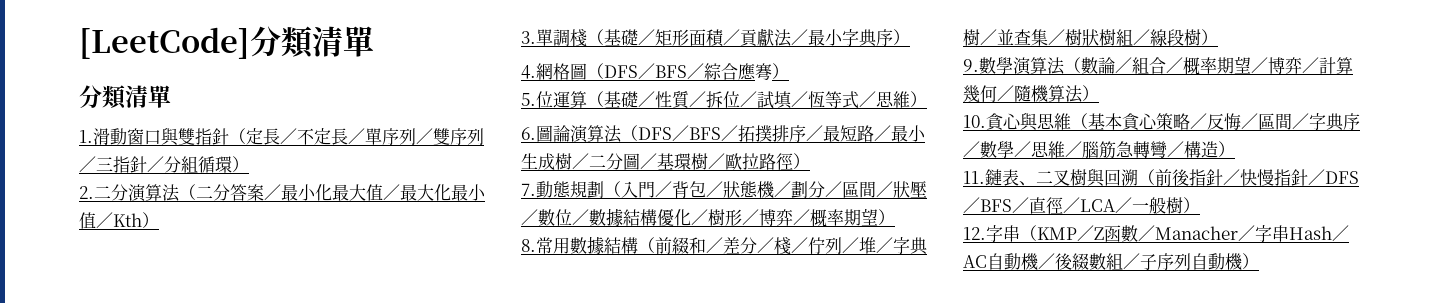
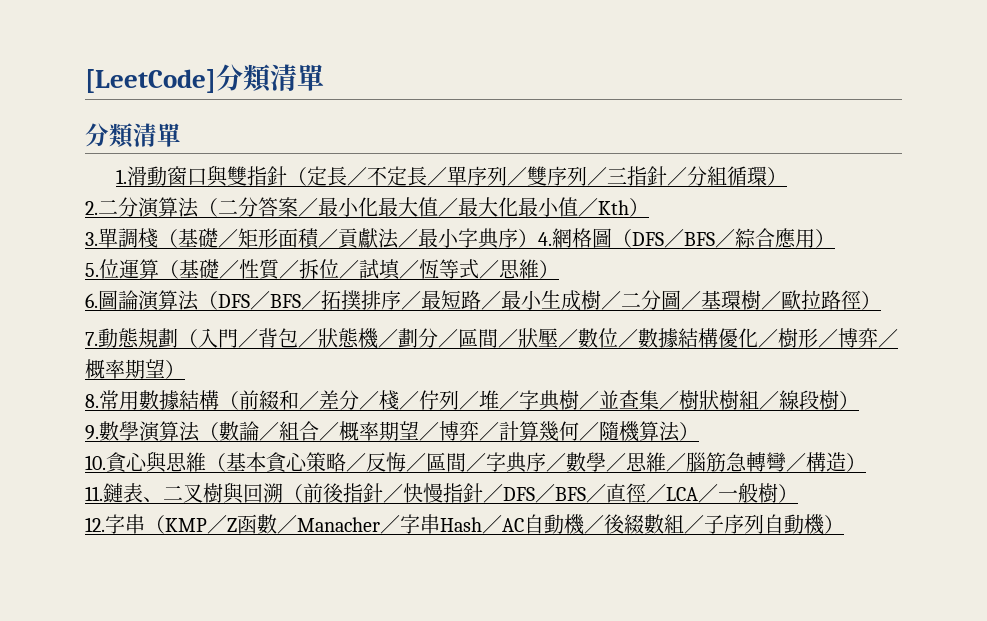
(910, 37) // -> (538, 238) none
[755,63,772,80] 弿 -> [795,229,815,248] 用

